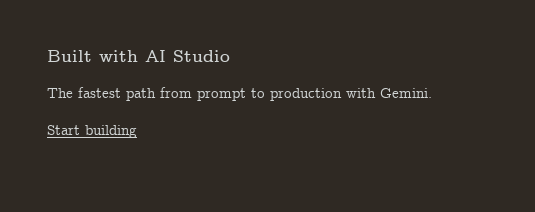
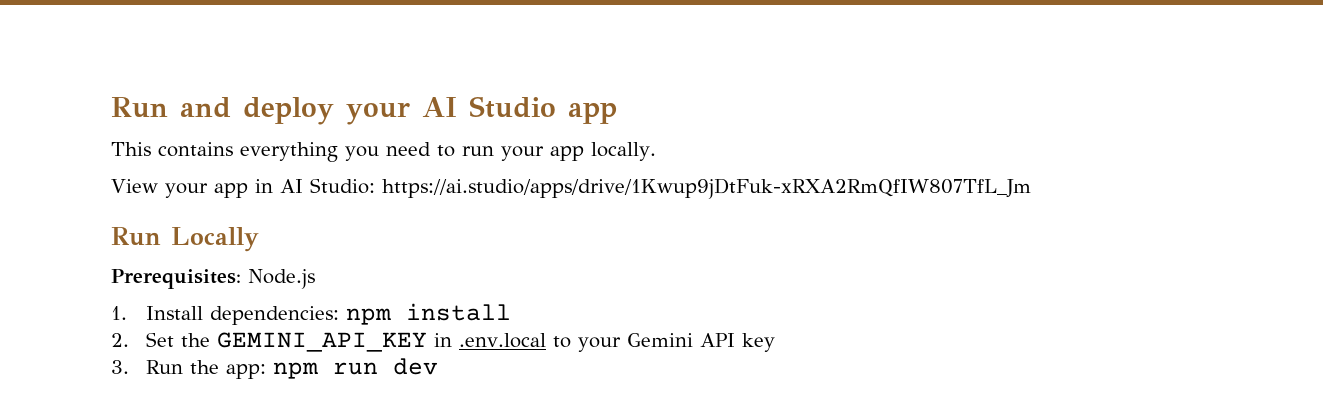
[47,50,230,62] [47,87,432,101] [47,125,137,138] Built with AI Studio // The fastest path from prompt to production with Gemini. // Start building -> [111,96,617,125] [111,142,656,162] [111,178,1031,199] [111,227,259,252] [111,269,315,289] [111,303,511,325] [111,332,775,352] [111,358,438,379] Run and deploy your AI Studio app // This contains everything you need to run your app locally. // View your app in AI Studio: https://ai.studio/apps/drive/1Kwup9jDtFuk-xRXA2RmQfIW807TfL_Jm // Run Locally // Prerequisites: Node.js // 1. Install dependencies: npm install // 2. Set the GEMINI_API_KEY in .env.local to your Gemini API key // 3. Run the app: npm run dev

